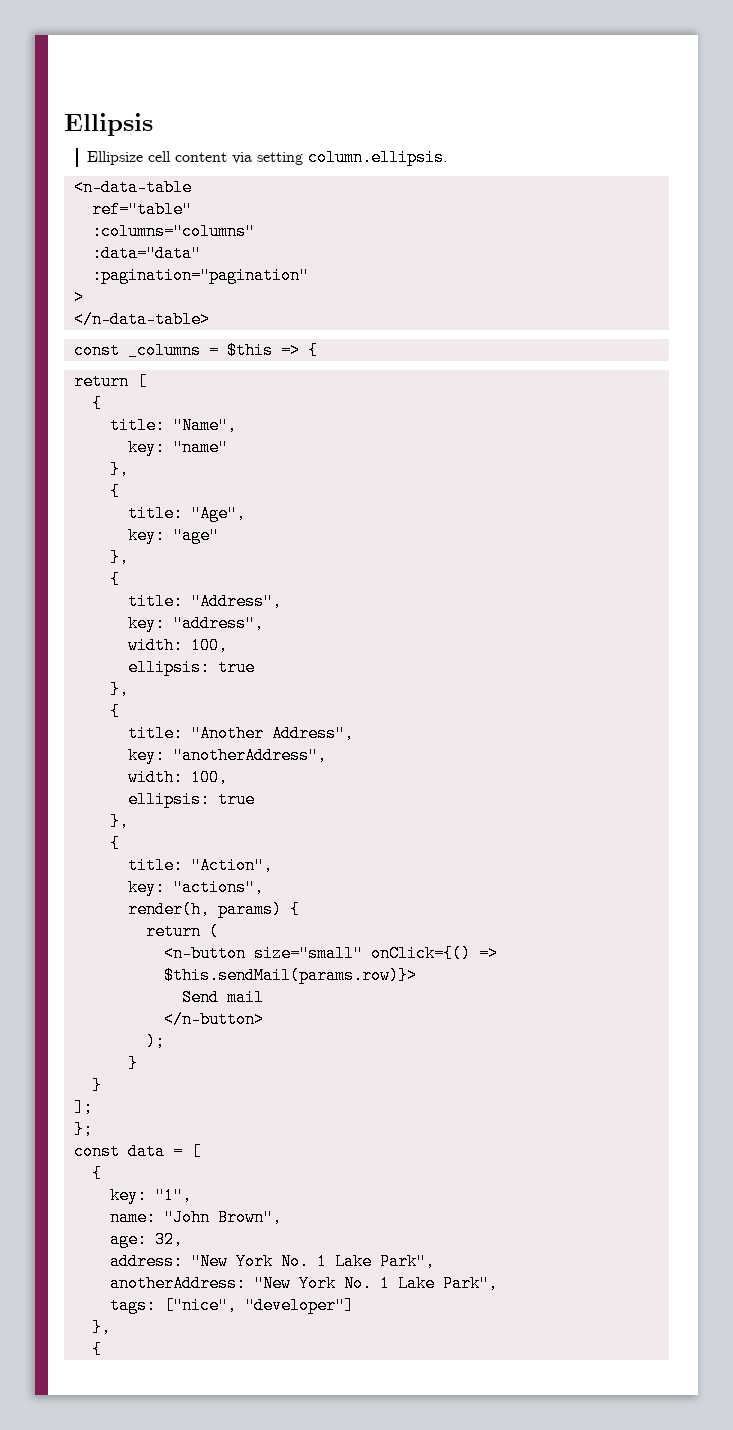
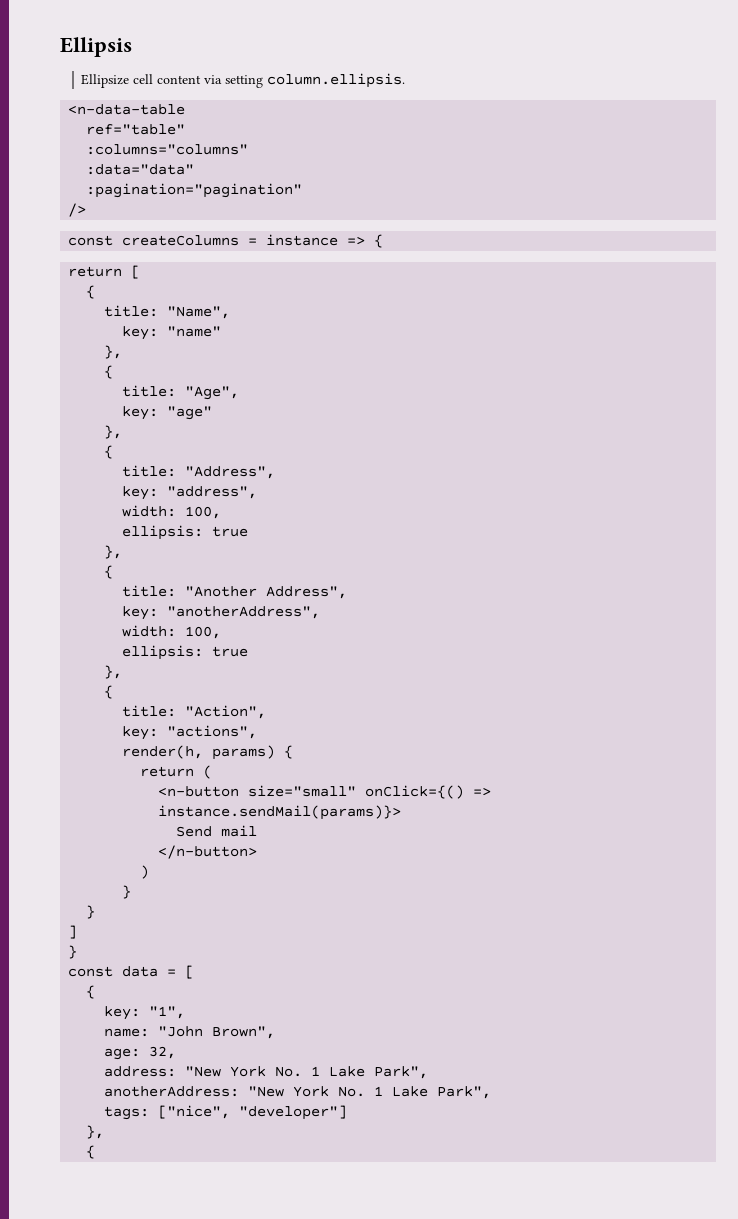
[73,289,84,306] [73,311,210,328] [73,342,273,359] > // </n-data-table> // const _columns = $this -> [68,203,87,217] [68,234,339,246] /> // const createColumns = instance
[163,967,417,984] $this.sendMail(params.row)}> -> [158,805,402,820] instance.sendMail(params)}>
[145,1033,165,1050] ); -> [140,865,150,879] )
[73,1099,93,1116] [73,1121,93,1138] ]; // }; -> [68,925,78,939] [68,945,78,959] ] // }

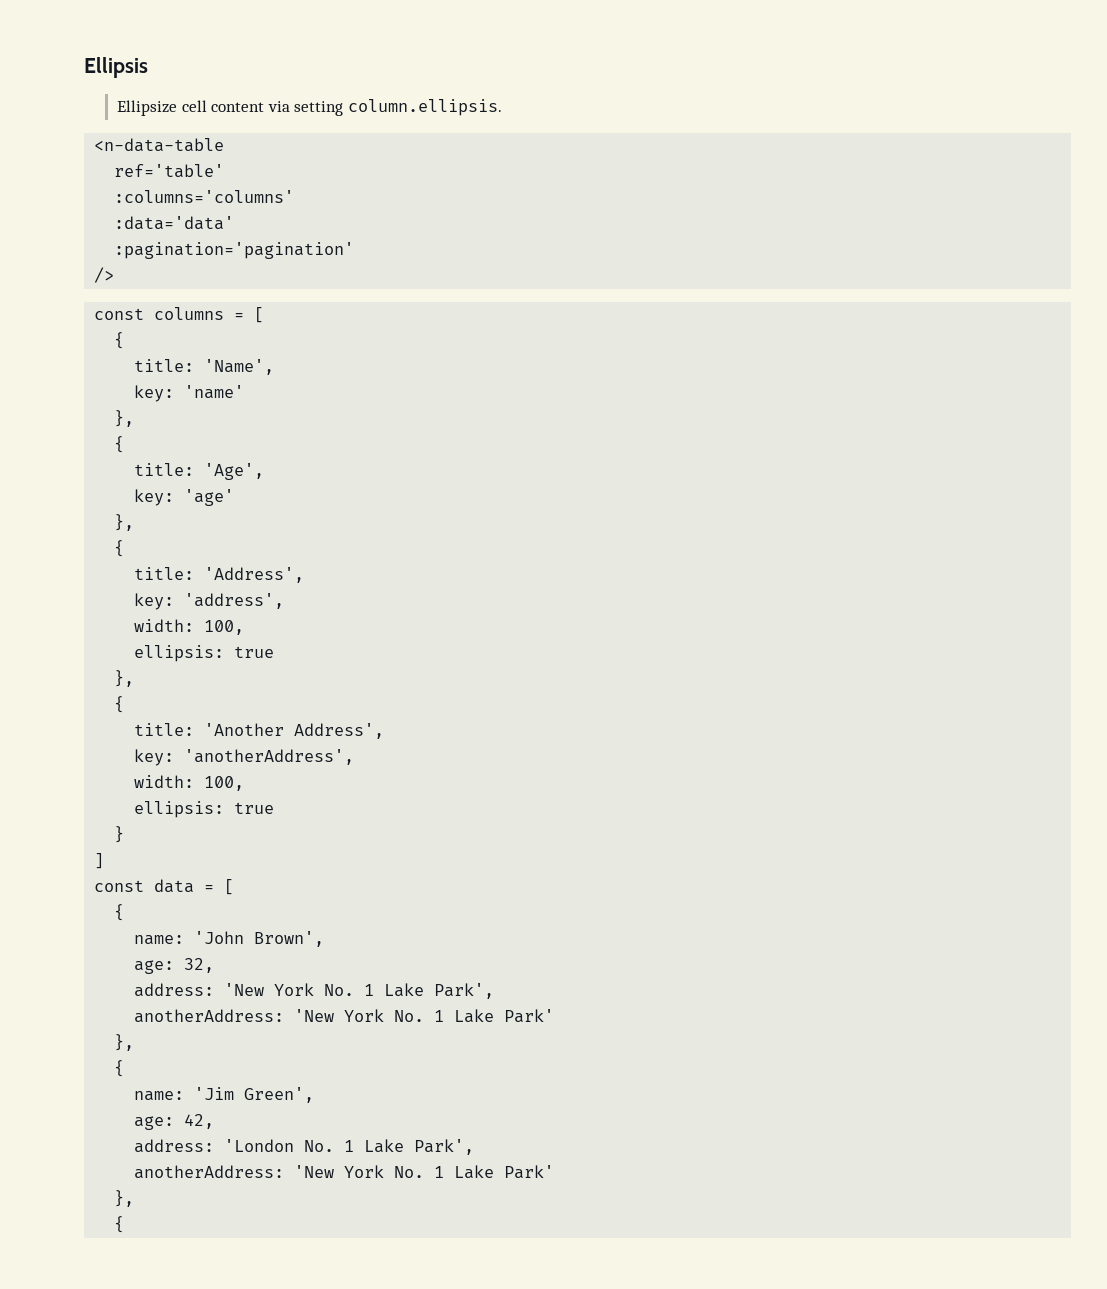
[86,124,186,135] [86,144,249,155] [86,164,195,175] [86,183,303,198] [68,203,87,217] [68,234,384,248] [68,266,123,277] ref="table" // :columns="columns" // :data="data" // :pagination="pagination" // /> // const createColumns = instance => { // return -> [114,164,225,178] [114,190,295,203] [114,216,235,230] [114,242,355,259] [94,267,115,283] [94,307,245,320] ref='table' // :columns='columns' // :data='data' // :pagination='pagination' // /> // const columns =
[167,306,231,319] [122,326,222,340] [104,345,123,359] [104,365,114,379] [122,385,240,400] [122,406,213,420] [104,425,123,439] [104,445,114,459] [122,465,276,479] [122,486,258,500] [122,505,222,519] [122,525,249,540] [104,545,123,559] [104,565,114,579] [122,585,348,599] [122,606,321,620] [122,625,222,639] [122,645,249,660] [104,665,123,679] [104,685,114,699] [122,705,267,719] [122,725,258,740] [122,745,294,760] [140,765,213,779] [158,785,492,799] [158,805,402,820] [176,825,258,837] [158,845,258,859] [140,865,150,879] [122,885,132,899] "Name", // key: "name" // }, // { // title: "Age", // key: "age" // }, // { // title: "Address", // key: "address", // width: 100, // ellipsis: true // }, // { // title: "Another Address", // key: "anotherAddress", // width: 100, // ellipsis: true // }, // { // title: "Action", // key: "actions", // render(h, params) { // return ( // <n-button size="small" onClick={() => instance.sendMail(params)}> // Send mail // </n-button> // ) // } -> [204,359,275,375] [134,385,245,402] [114,410,135,427] [114,436,125,453] [134,463,265,480] [134,489,235,506] [114,514,135,531] [114,540,125,557] [134,567,305,583] [134,593,285,610] [134,619,245,635] [134,645,275,662] [114,670,135,687] [114,696,125,713] [134,723,385,739] [134,749,355,766] [134,775,245,791] [134,801,275,818] 'Name', // key: 'name' // }, // { // title: 'Age', // key: 'age' // }, // { // title: 'Address', // key: 'address', // width: 100, // ellipsis: true // }, // { // title: 'Another Address', // key: 'anotherAddress', // width: 100, // ellipsis: true
[68,945,78,959] // } -> (105, 861) none
[104,1006,186,1020] [104,1026,276,1039] // key: "1", // name: "John Brown", -> [134,931,325,947] // name: 'John Brown',
[185,1066,429,1079] [104,1086,492,1099] [104,1105,348,1120] "New York No. 1 Lake Park", // anotherAddress: "New York No. 1 Lake Park", // tags: ["nice", "developer"] -> [224,983,495,999] [134,1009,555,1023] [114,1034,135,1051] [114,1060,125,1077] [134,1087,315,1103] [134,1114,215,1130] [134,1139,475,1155] [134,1165,555,1179] 'New York No. 1 Lake Park', // anotherAddress: 'New York No. 1 Lake Park' // }, // { // name: 'Jim Green', // age: 42, // address: 'London No. 1 Lake Park', // anotherAddress: 'New York No. 1 Lake Park'

